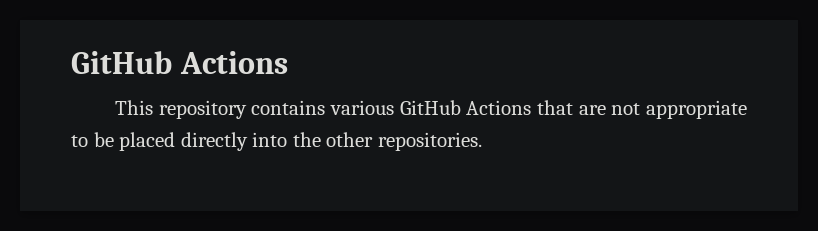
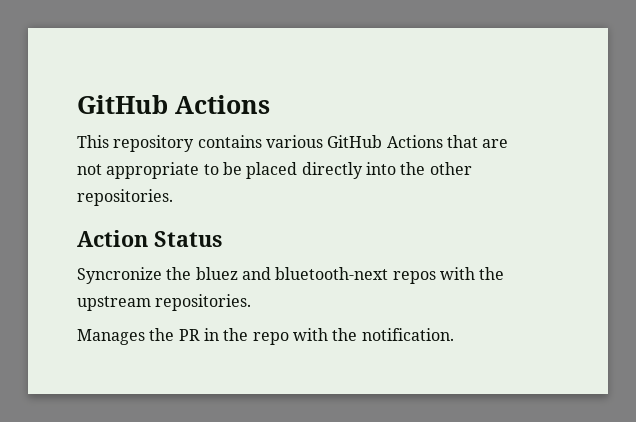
(482, 141) none -> [77,230,222,247] [77,267,505,284] [77,294,252,311] [77,328,454,345] // Action Status // Syncronize the bluez and bluetooth-next repos with the upstream repositories. // Manages the PR in the repo with the notification.

